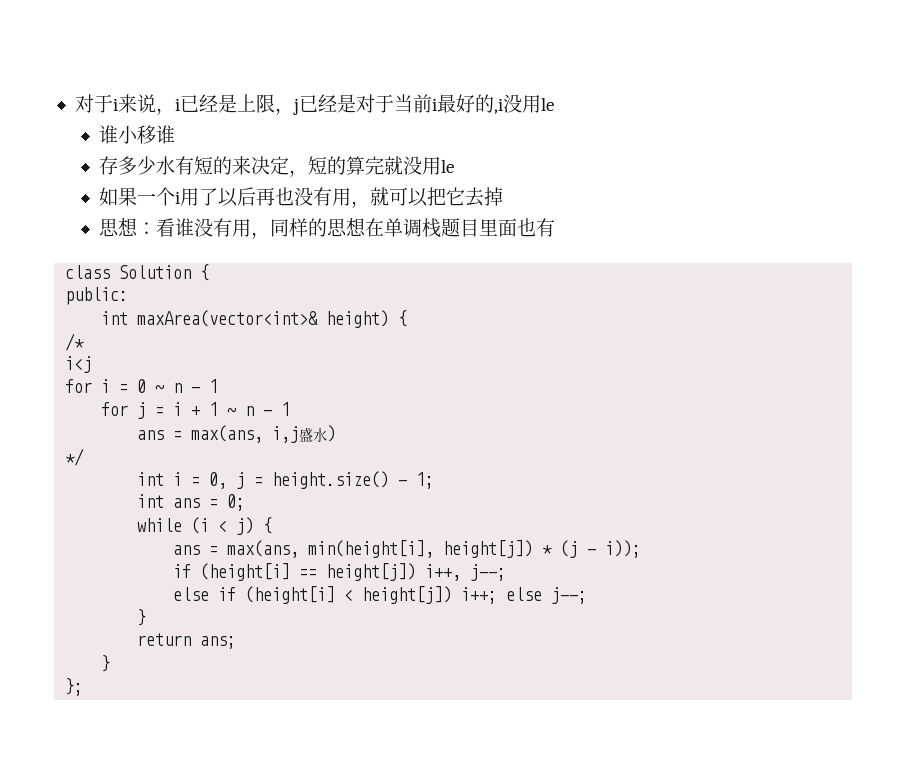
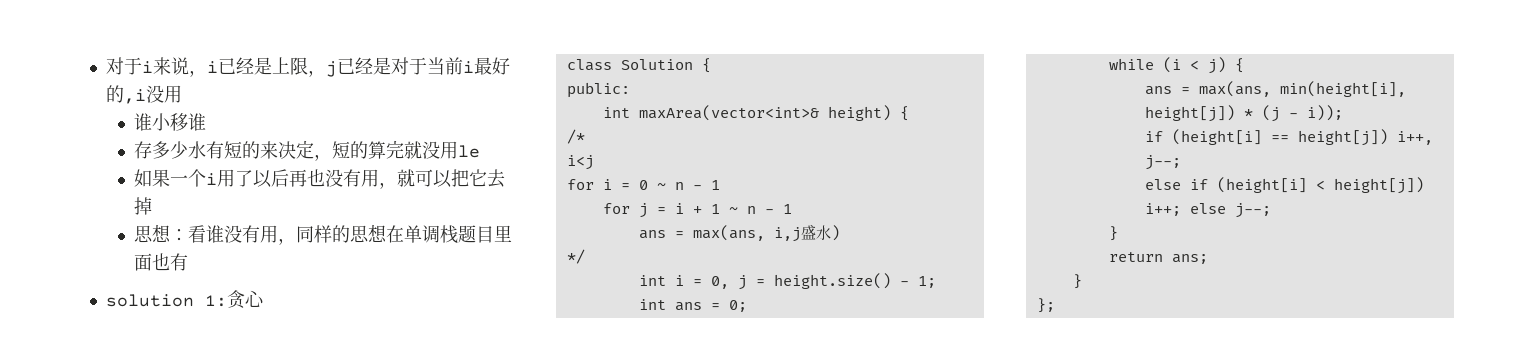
[540,97,554,111] le -> (182, 94) none
(556, 227) none -> [105,290,264,309] // solution 1:贪心

